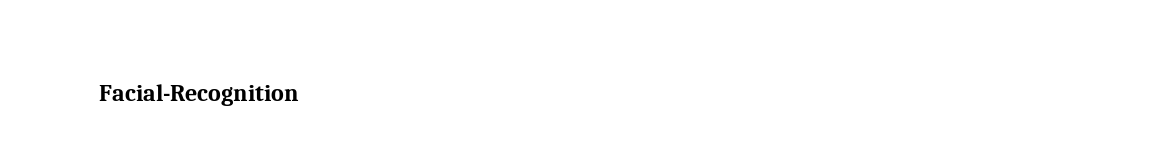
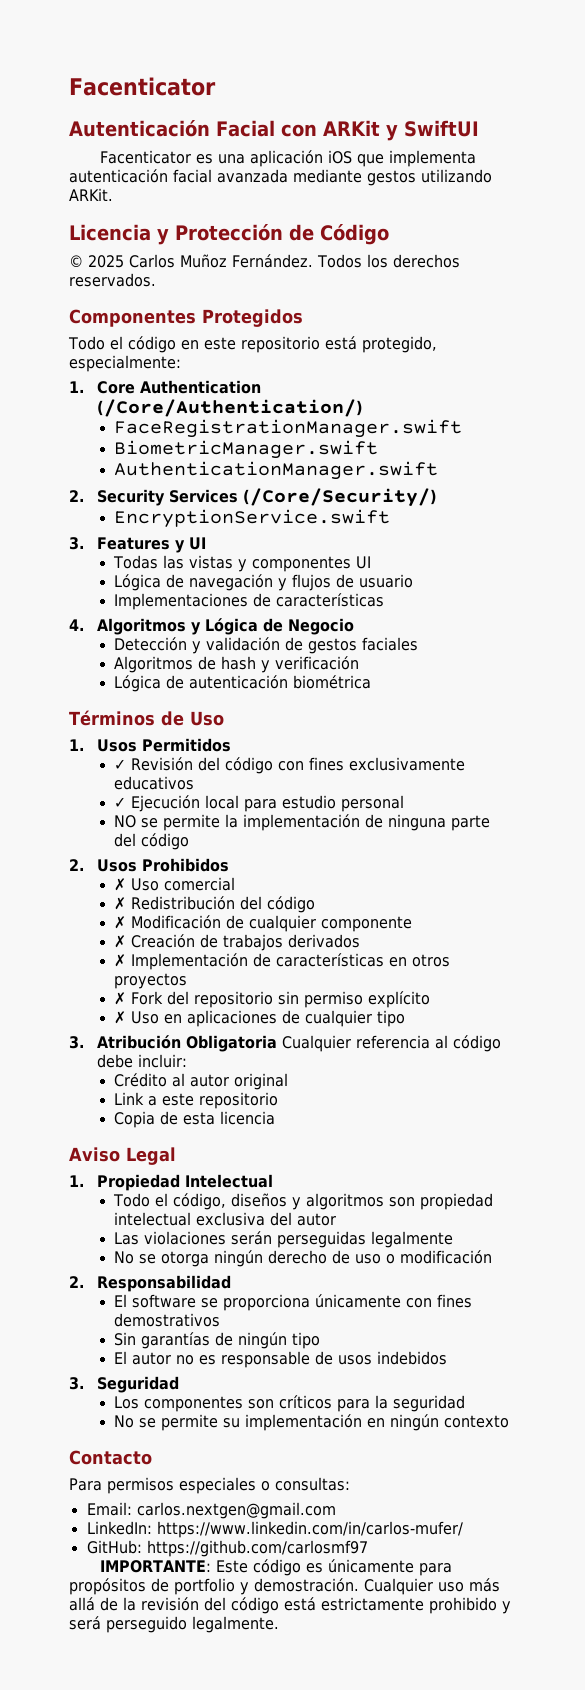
[99,84,299,106] Facial-Recognition -> [69,77,216,96] [69,120,479,141] [100,150,477,167] [69,169,492,186] [69,188,113,201] [69,224,389,245] [69,254,460,268] [69,273,156,287] [69,309,303,327] [68,336,437,353] [69,355,181,372] [69,380,261,394] [96,399,363,417] [114,419,463,438] [114,440,379,459] [114,461,439,480] [69,488,437,507] [114,509,391,528] [69,537,206,553] [113,555,372,572] [114,574,414,591] [114,593,385,610] [69,618,354,635] [114,637,419,654] [114,656,360,673] [114,675,372,692] [69,710,224,726] [69,738,231,752] [114,757,466,774] [114,776,195,790] [114,795,405,812] [114,814,491,831] [114,833,190,850] [69,858,229,872] [114,877,236,891] [114,896,316,913] [114,915,413,932] [114,934,361,951] [114,953,451,970] [114,973,188,989] [114,991,431,1008] [114,1010,406,1027] [69,1035,501,1052] [96,1054,187,1068] [114,1073,289,1090] [114,1092,279,1109] [114,1111,276,1128] [69,1147,176,1165] [69,1174,273,1191] [113,1193,494,1210] [114,1212,337,1226] [114,1231,454,1248] [114,1250,493,1267] [69,1275,231,1292] [114,1294,473,1311] [114,1313,221,1327] [114,1332,321,1349] [114,1351,448,1368] [69,1376,179,1393] [114,1395,466,1412] [114,1414,510,1431] [69,1450,152,1465] [69,1477,350,1494] [86,1502,336,1519] [86,1521,463,1538] [86,1540,368,1557] [100,1559,453,1576] [69,1578,500,1595] [69,1597,511,1614] [69,1616,279,1633] Facenticator // Autenticación Facial con ARKit y SwiftUI // Facenticator es una aplicación iOS que implementa autenticación facial avanzada mediante gestos utilizando ARKit. // Licencia y Protección de Código // © 2025 Carlos Muñoz Fernández. Todos los derechos reservados. // Componentes Protegidos // Todo el código en este repositorio está protegido, especialmente: // 1. Core Authentication (/Core/Authentication/) // FaceRegistrationManager.swift // BiometricManager.swift // AuthenticationManager.swift // 2. Security Services (/Core/Security/) // EncryptionService.swift // 3. Features y UI // Todas las vistas y componentes UI // Lógica de navegación y flujos de usuario // Implementaciones de características // 4. Algoritmos y Lógica de Negocio // Detección y validación de gestos faciales // Algoritmos de hash y verificación // Lógica de autenticación biométrica // Términos de Uso // 1. Usos Permitidos // ✓ Revisión del código con fines exclusivamente educativos // ✓ Ejecución local para estudio personal // NO se permite la implementación de ninguna parte del código // 2. Usos Prohibidos // ✗ Uso comercial // ✗ Redistribución del código // ✗ Modificación de cualquier componente // ✗ Creación de trabajos derivados // ✗ Implementación de características en otros proyectos // ✗ Fork del repositorio sin permiso explícito // ✗ Uso en aplicaciones de cualquier tipo // 3. Atribución Obligatoria Cualquier referencia al código debe incluir: // Crédito al autor original // Link a este repositorio // Copia de esta licencia // Aviso Legal // 1. Propiedad Intelectual // Todo el código, diseños y algoritmos son propiedad intelectual exclusiva del autor // Las violaciones serán perseguidas legalmente // No se otorga ningún derecho de uso o modificación // 2. Responsabilidad // El software se proporciona únicamente con fines demostrativos // Sin garantías de ningún tipo // El autor no es responsable de usos indebidos // 3. Seguridad // Los componentes son críticos para la seguridad // No se permite su implementación en ningún contexto // Contacto // Para permisos especiales o consultas: // Email: carlos.nextgen@gmail.com // LinkedIn: https://www.linkedin.com/in/carlos-mufer/ // GitHub: https://github.com/carlosmf97 // IMPORTANTE: Este código es únicamente para propósitos de portfolio y demostración. Cualquier uso más allá de la revisión del código está estrictamente prohibido y será perseguido legalmente.

